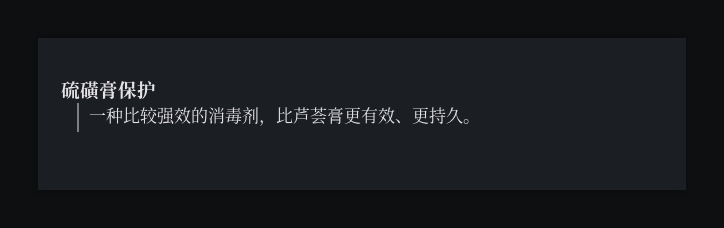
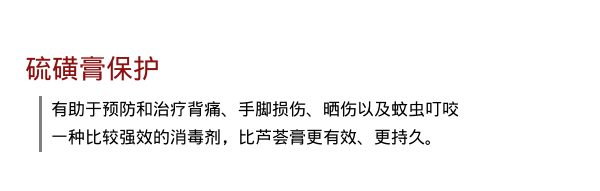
(156, 89) none -> [50,101,459,117] // 有助于预防和治疗背痛、手脚损伤、晒伤以及蚊虫叮咬

